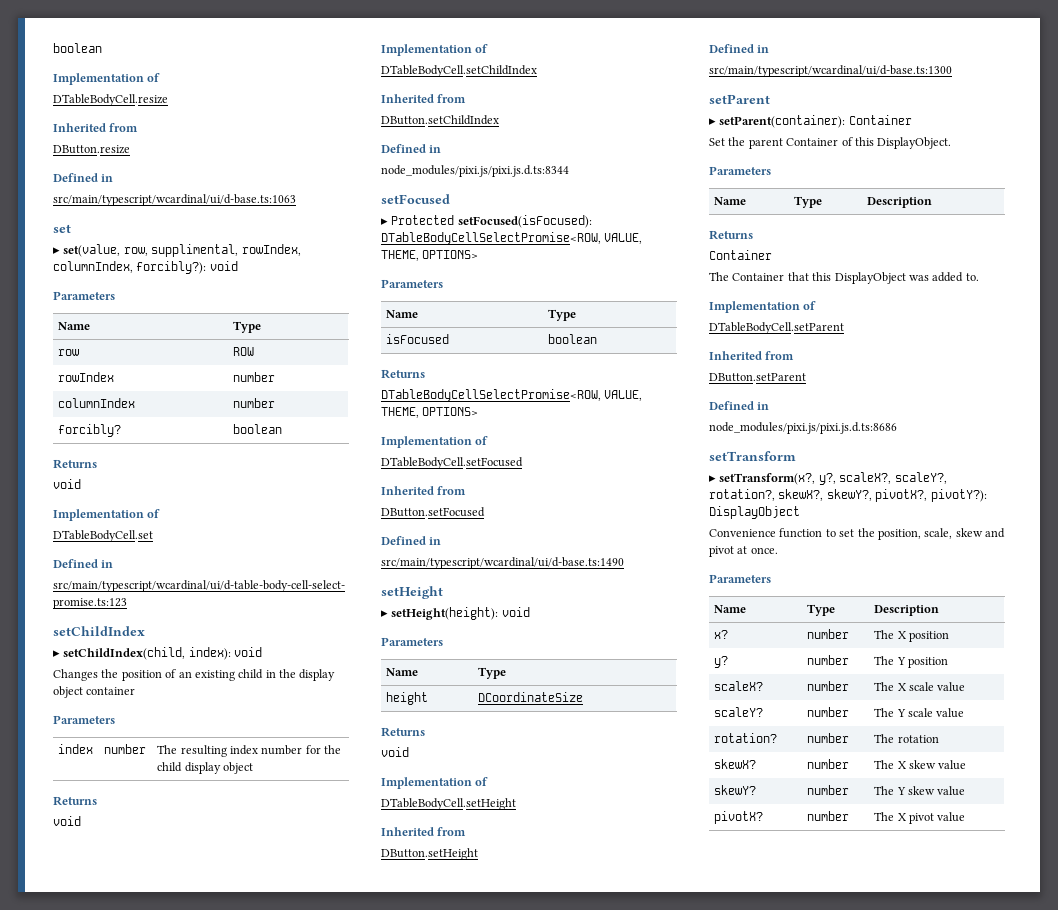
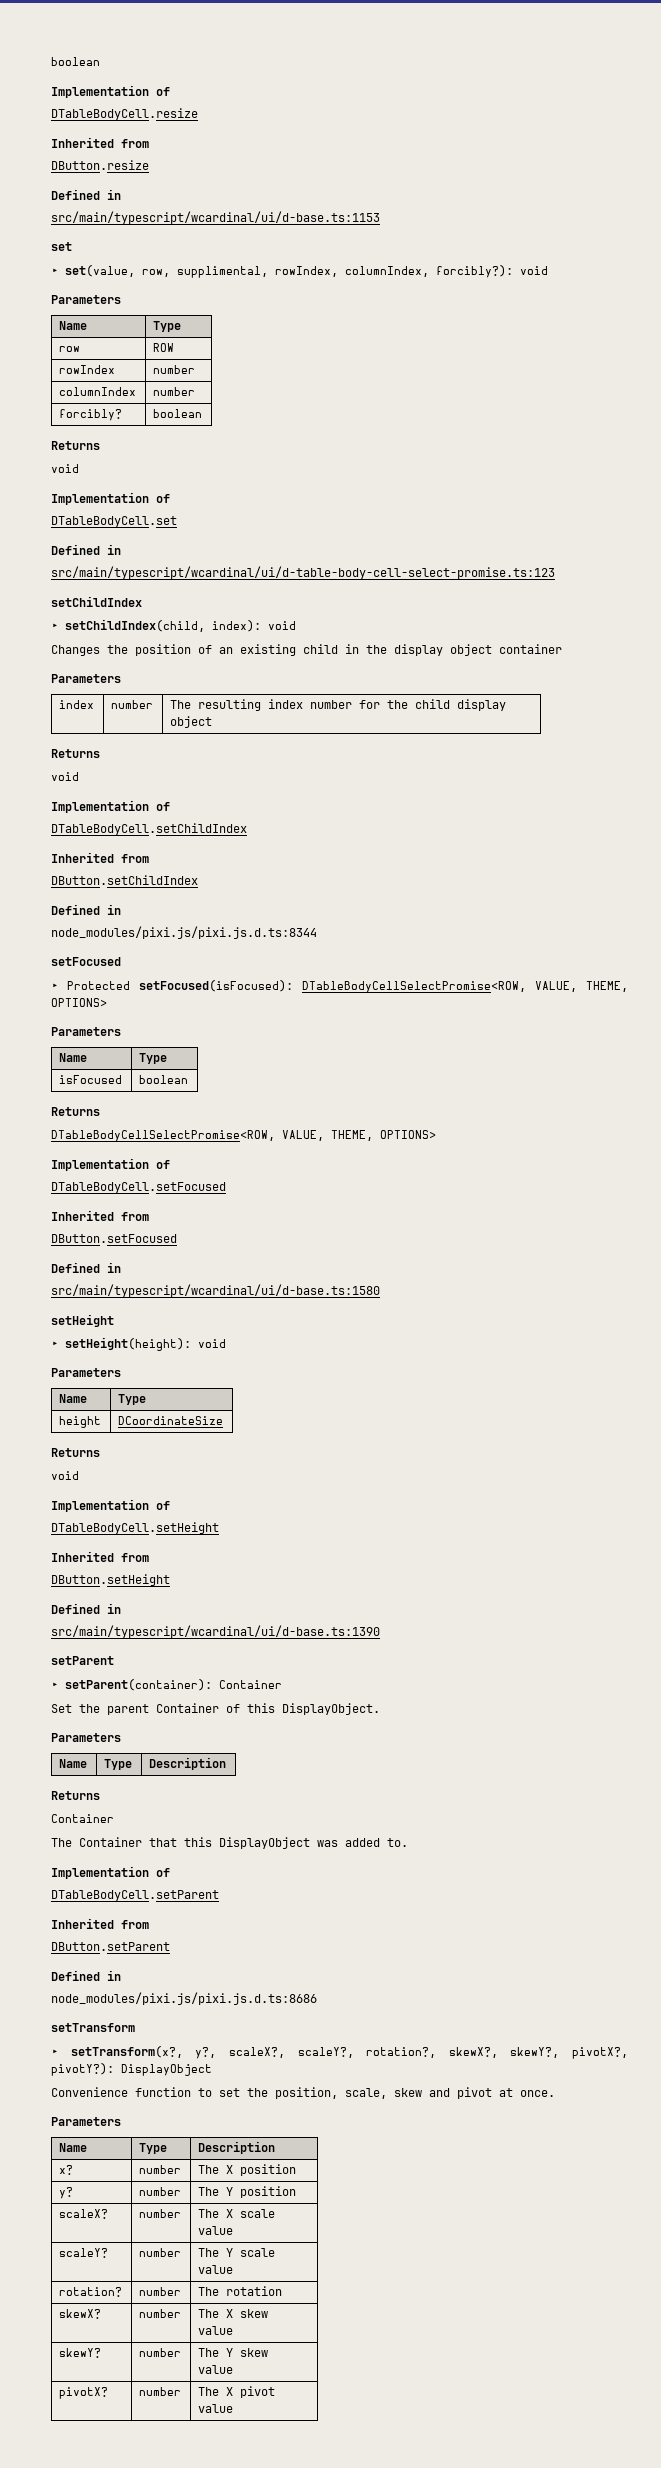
[53,194,296,206] src/main/typescript/wcardinal/ui/d-base.ts:1063 -> [51,211,380,224] src/main/typescript/wcardinal/ui/d-base.ts:1153
[381,557,624,569] src/main/typescript/wcardinal/ui/d-base.ts:1490 -> [51,1284,380,1297] src/main/typescript/wcardinal/ui/d-base.ts:1580
[709,65,952,77] src/main/typescript/wcardinal/ui/d-base.ts:1300 -> [51,1625,380,1638] src/main/typescript/wcardinal/ui/d-base.ts:1390

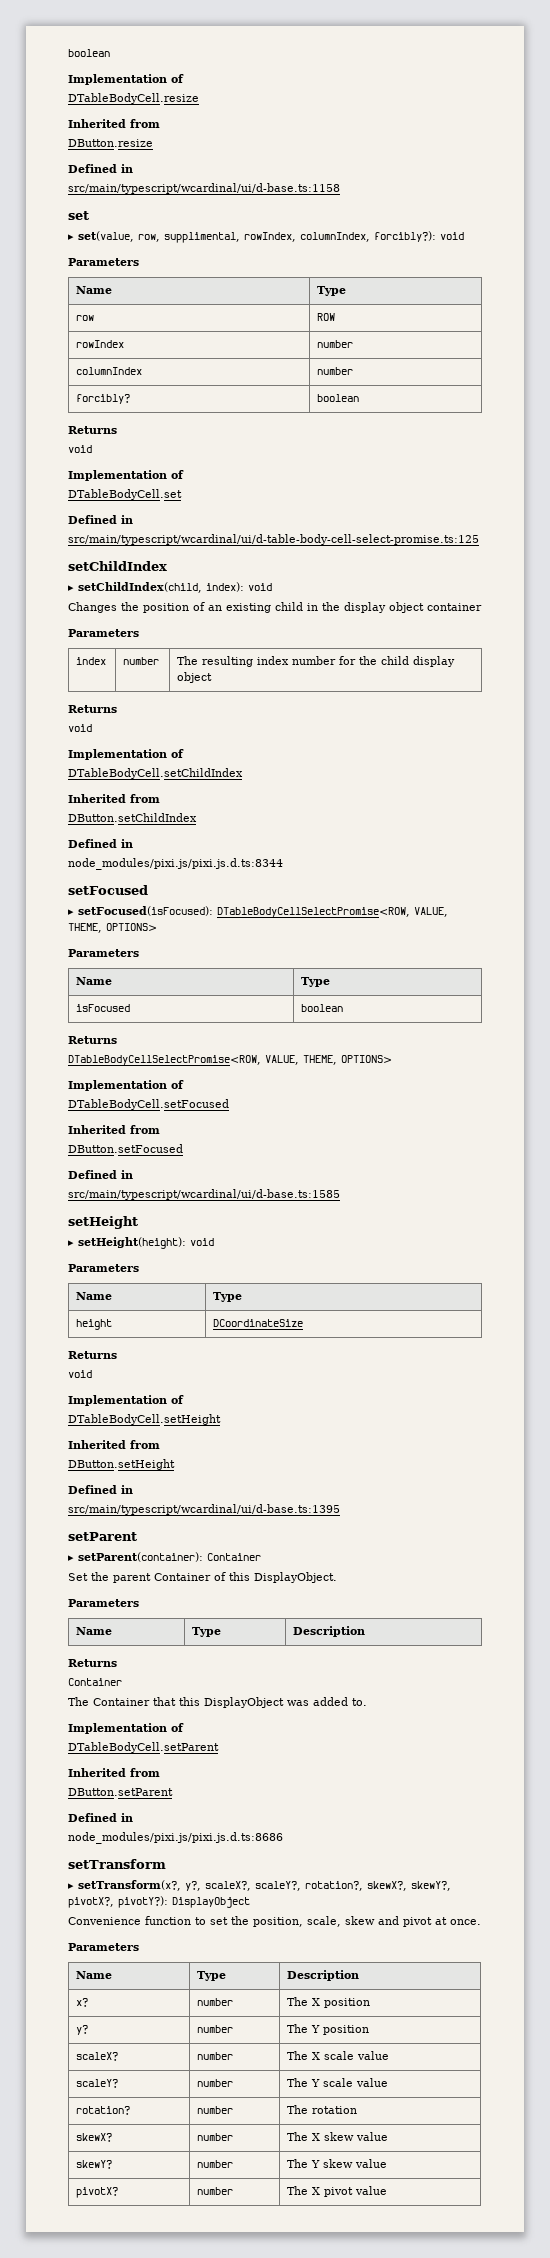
[51,211,380,224] src/main/typescript/wcardinal/ui/d-base.ts:1153 -> [68,183,340,194] src/main/typescript/wcardinal/ui/d-base.ts:1158
[51,566,555,579] src/main/typescript/wcardinal/ui/d-table-body-cell-select-promise.ts:123 -> [68,534,479,545] src/main/typescript/wcardinal/ui/d-table-body-cell-select-promise.ts:125
[67,981,130,990] Protected -> (74, 912) none
[51,1284,380,1297] src/main/typescript/wcardinal/ui/d-base.ts:1580 -> [68,1189,340,1200] src/main/typescript/wcardinal/ui/d-base.ts:1585
[51,1625,380,1638] src/main/typescript/wcardinal/ui/d-base.ts:1390 -> [68,1504,340,1515] src/main/typescript/wcardinal/ui/d-base.ts:1395

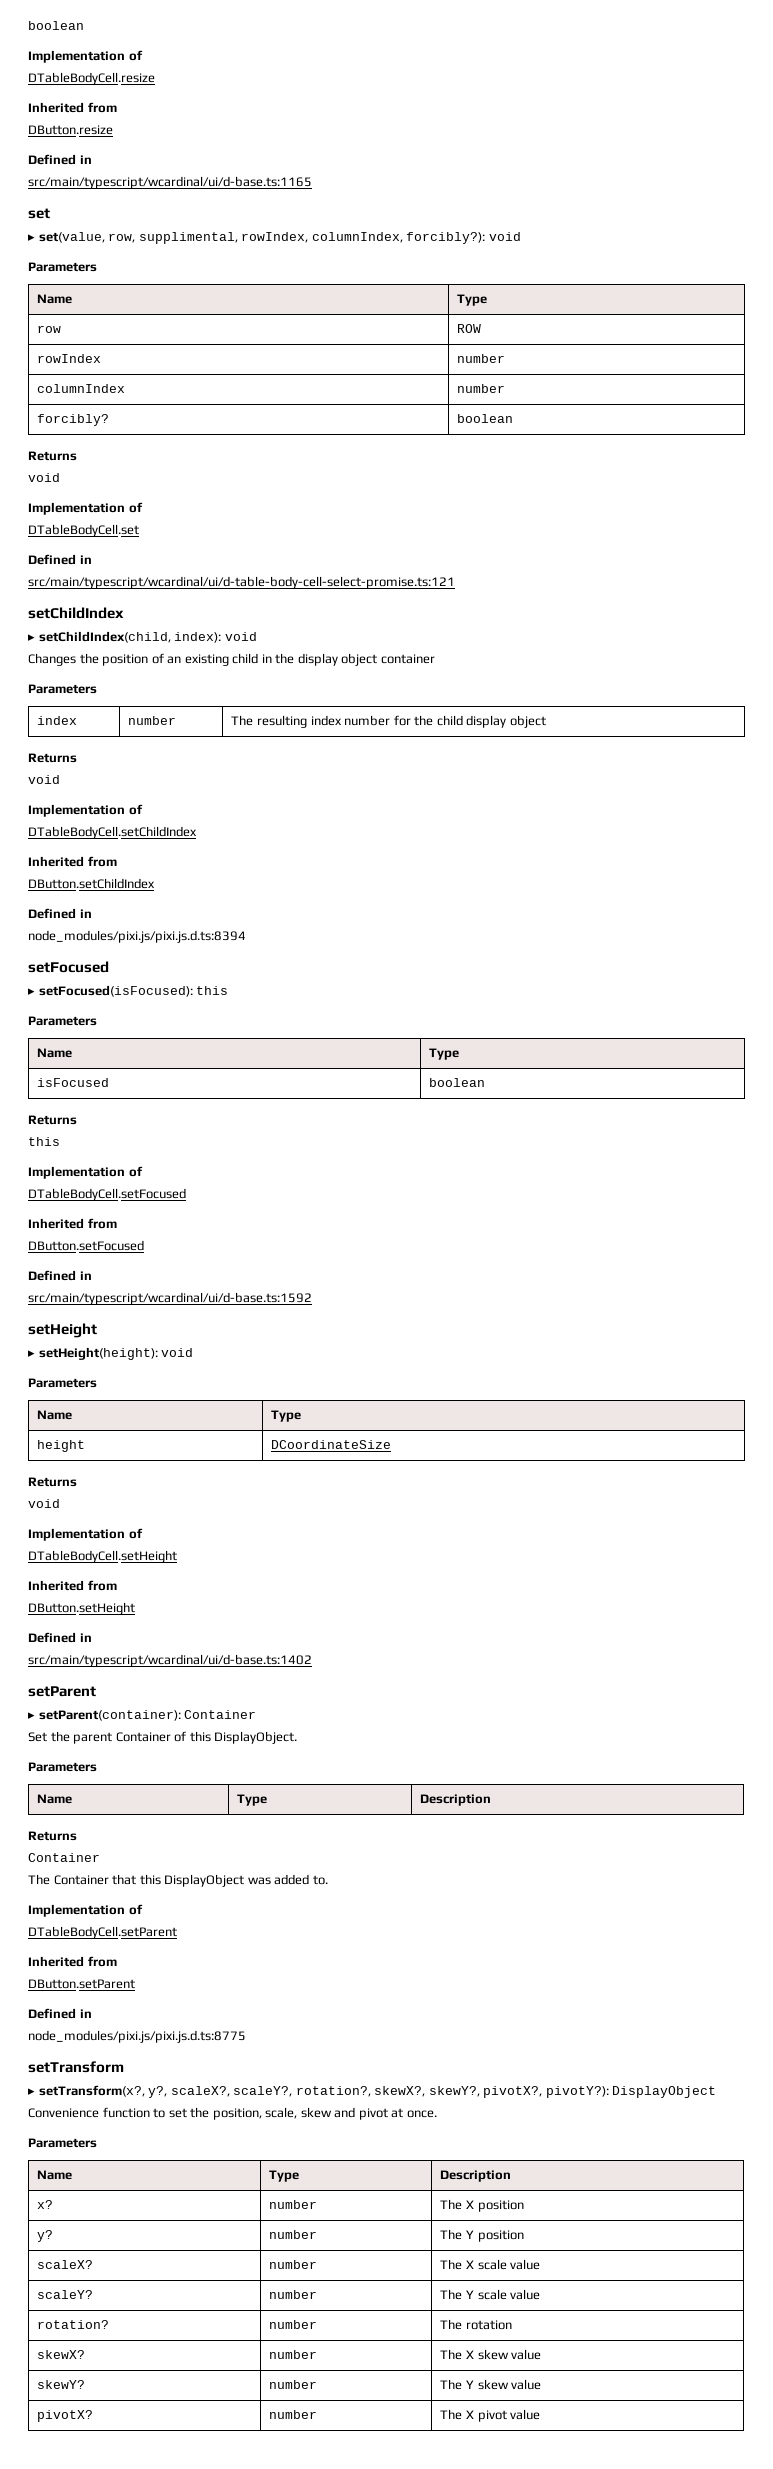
[68,183,340,194] src/main/typescript/wcardinal/ui/d-base.ts:1158 -> [28,176,312,189] src/main/typescript/wcardinal/ui/d-base.ts:1165
[68,534,479,545] src/main/typescript/wcardinal/ui/d-table-body-cell-select-promise.ts:125 -> [28,576,455,589] src/main/typescript/wcardinal/ui/d-table-body-cell-select-promise.ts:121
[68,858,283,870] node_modules/pixi.js/pixi.js.d.ts:8344 -> [28,930,246,943] node_modules/pixi.js/pixi.js.d.ts:8394
[217,907,448,917] [68,923,157,933] DTableBodyCellSelectPromise<ROW, VALUE, THEME, OPTIONS> -> [196,986,229,995] this
[68,1055,392,1065] DTableBodyCellSelectPromise<ROW, VALUE, THEME, OPTIONS> -> [28,1137,60,1146] this
[68,1189,340,1200] src/main/typescript/wcardinal/ui/d-base.ts:1585 -> [28,1292,312,1305] src/main/typescript/wcardinal/ui/d-base.ts:1592
[68,1504,340,1515] src/main/typescript/wcardinal/ui/d-base.ts:1395 -> [28,1654,312,1667] src/main/typescript/wcardinal/ui/d-base.ts:1402
[68,1832,283,1844] node_modules/pixi.js/pixi.js.d.ts:8686 -> [28,2030,246,2043] node_modules/pixi.js/pixi.js.d.ts:8775

